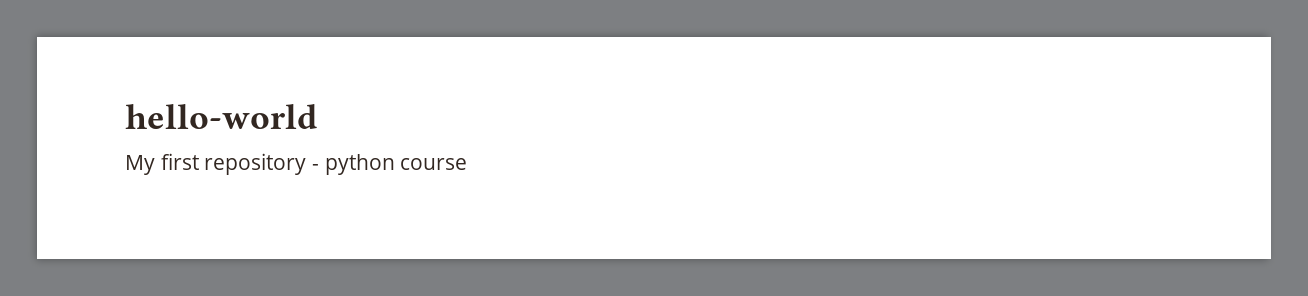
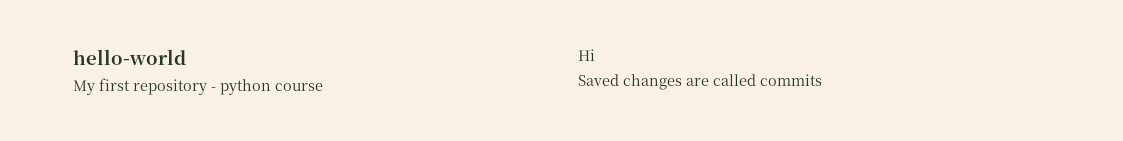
(468, 164) none -> [578,49,595,61] [578,74,822,90] // Hi // Saved changes are called commits

